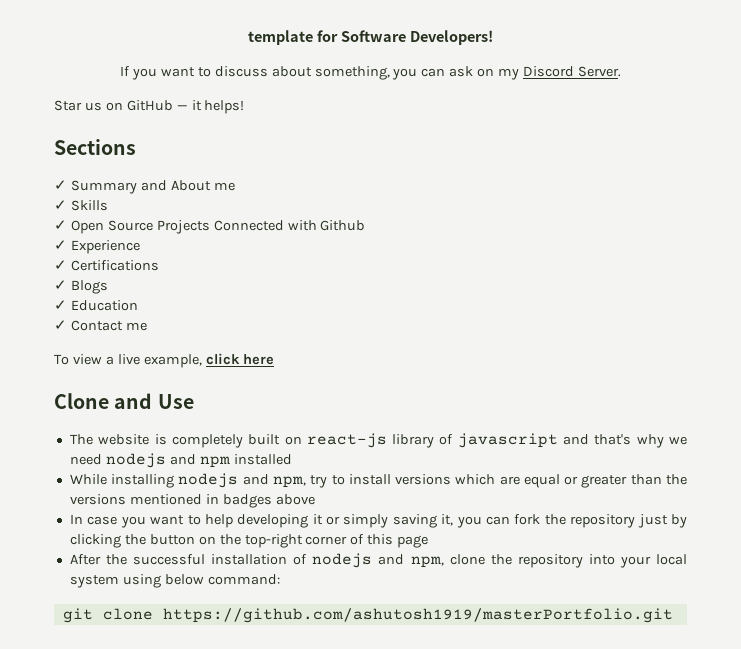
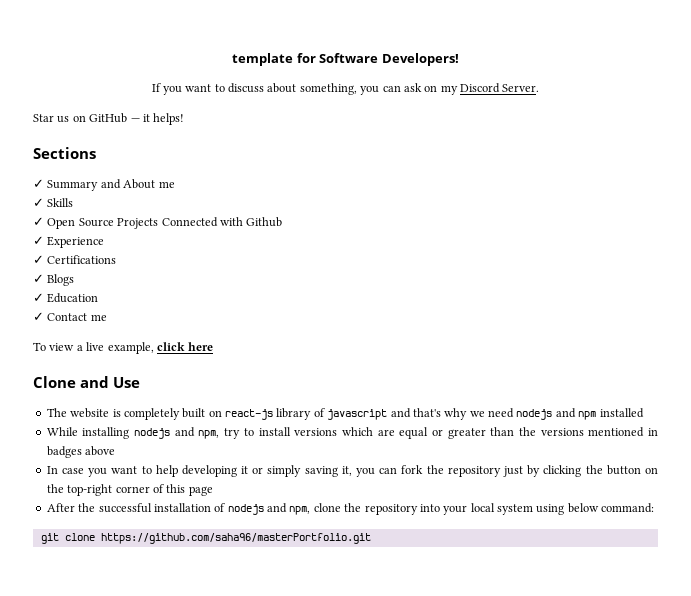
[162,608,673,623] https://github.com/ashutosh1919/masterPortfolio.git -> [100,533,371,544] https://github.com/saha96/masterPortfolio.git

